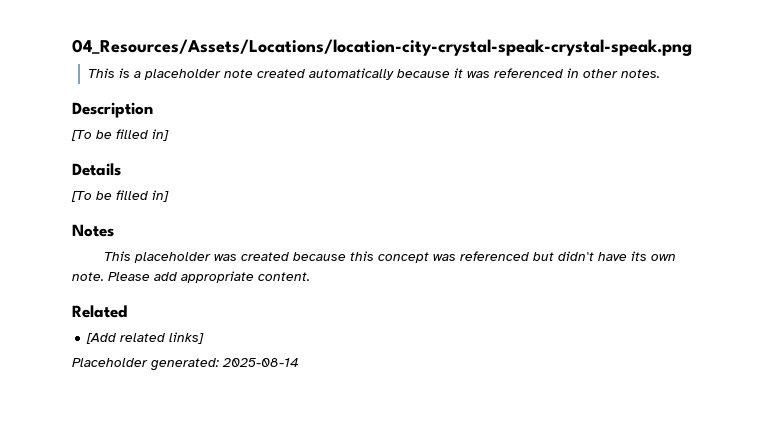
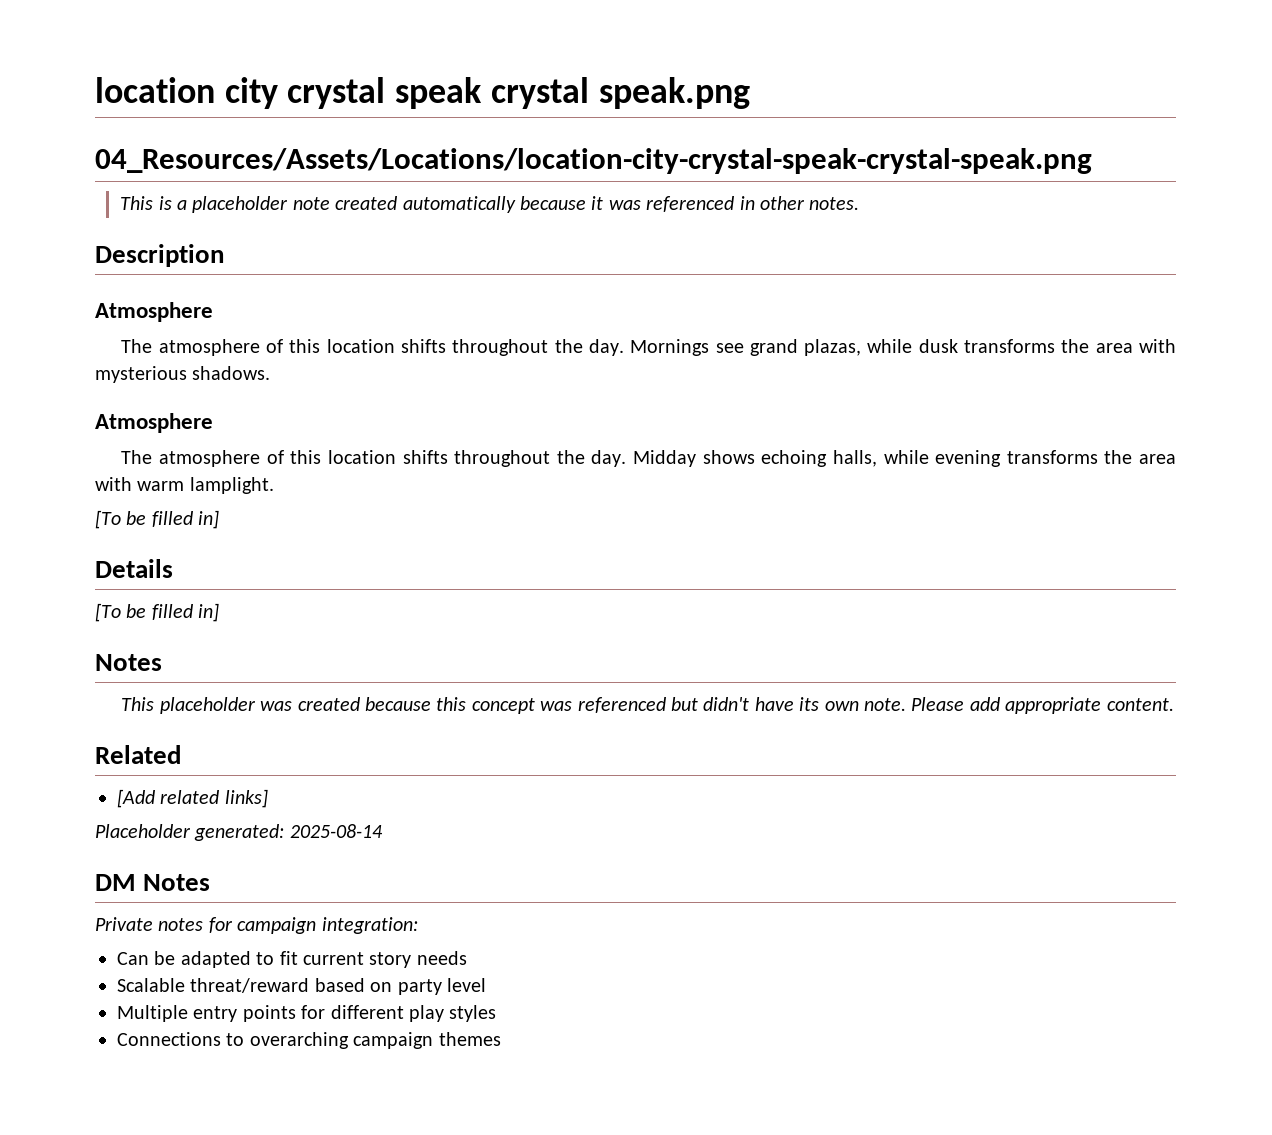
(72, 47) none -> [95,77,750,109] location city crystal speak crystal speak.png //
(153, 110) none -> [95,302,213,322] [121,339,1176,356] [95,366,271,383] [95,413,213,433] [121,450,1177,467] [95,477,274,494] // Atmosphere // The atmosphere of this location shifts throughout the day. Mornings see grand plazas, while dusk transforms the area with mysterious shadows. // Atmosphere // The atmosphere of this location shifts throughout the day. Midday shows echoing halls, while evening transforms the area with warm lamplight.
(299, 362) none -> [95,874,211,891] [95,917,418,934] [117,951,467,968] [117,978,486,995] [117,1005,497,1022] [117,1032,501,1049] // DM Notes // Private notes for campaign integration: // Can be adapted to fit current story needs // Scalable threat/reward based on party level // Multiple entry points for different play styles // Connections to overarching campaign themes

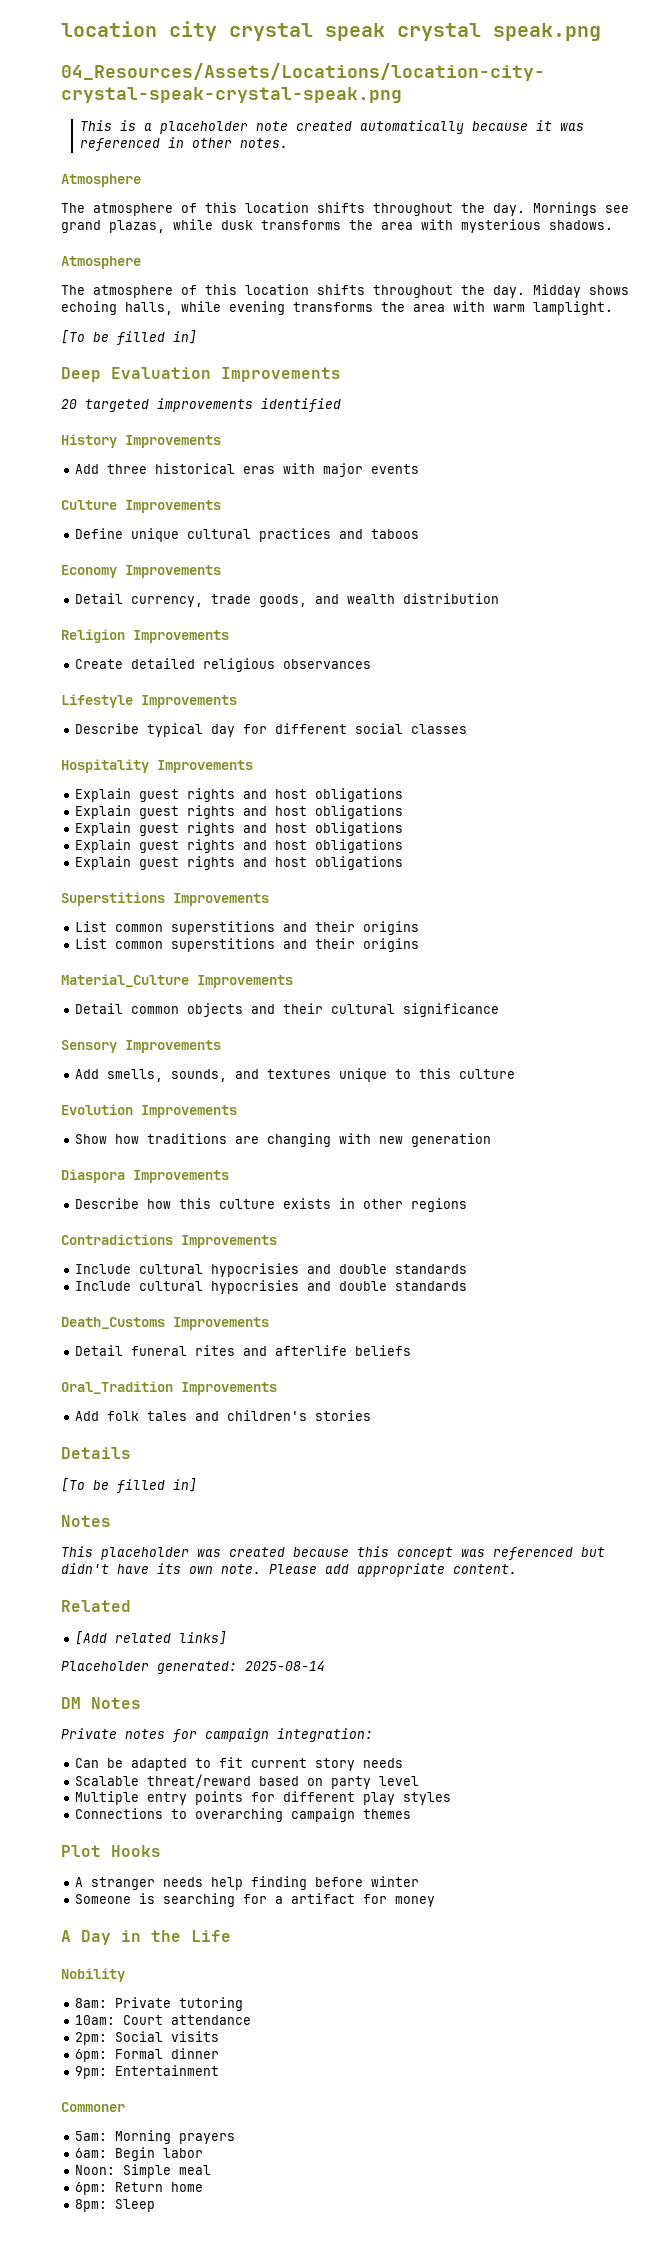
[95,244,224,267] // Description -> (289, 143) none
(220, 519) none -> [61,367,341,382] [61,398,341,412] [61,434,221,448] [74,463,419,477] [61,500,221,513] [74,528,419,542] [61,565,221,578] [74,593,499,607] [61,629,229,643] [74,658,371,672] [61,694,237,708] [74,723,467,737] [61,759,253,773] [74,788,403,802] [74,805,403,819] [74,822,403,836] [74,839,403,853] [74,856,403,870] [61,892,269,906] [74,921,419,935] [74,938,419,952] [61,974,293,988] [74,1003,499,1017] [61,1040,221,1053] [74,1068,515,1082] [61,1104,237,1118] [74,1133,491,1147] [61,1169,229,1183] [74,1198,467,1212] [61,1234,277,1248] [74,1263,467,1277] [74,1280,467,1294] [61,1317,269,1330] [74,1345,411,1356] [61,1381,277,1395] [74,1410,371,1421] // Deep Evaluation Improvements // 20 targeted improvements identified // History Improvements // Add three historical eras with major events // Culture Improvements // Define unique cultural practices and taboos // Economy Improvements // Detail currency, trade goods, and wealth distribution // Religion Improvements // Create detailed religious observances // Lifestyle Improvements // Describe typical day for different social classes // Hospitality Improvements // Explain guest rights and host obligations // Explain guest rights and host obligations // Explain guest rights and host obligations // Explain guest rights and host obligations // Explain guest rights and host obligations // Superstitions Improvements // List common superstitions and their origins // List common superstitions and their origins // Material_Culture Improvements // Detail common objects and their cultural significance // Sensory Improvements // Add smells, sounds, and textures unique to this culture // Evolution Improvements // Show how traditions are changing with new generation // Diaspora Improvements // Describe how this culture exists in other regions // Contradictions Improvements // Include cultural hypocrisies and double standards // Include cultural hypocrisies and double standards // Death_Customs Improvements // Detail funeral rites and afterlife beliefs // Oral_Tradition Improvements // Add folk tales and children's stories
(501, 1039) none -> [61,1845,161,1857] [74,1876,419,1890] [74,1893,435,1907] [61,1930,231,1945] [61,1968,125,1982] [74,1997,243,2011] [74,2015,251,2025] [74,2031,219,2045] [74,2048,219,2062] [74,2065,219,2079] [61,2102,125,2112] [74,2130,235,2144] [74,2147,203,2161] [74,2164,211,2178] [74,2182,203,2195] [74,2199,155,2212] // Plot Hooks // A stranger needs help finding before winter // Someone is searching for a artifact for money // A Day in the Life // Nobility // 8am: Private tutoring // 10am: Court attendance // 2pm: Social visits // 6pm: Formal dinner // 9pm: Entertainment // Commoner // 5am: Morning prayers // 6am: Begin labor // Noon: Simple meal // 6pm: Return home // 8pm: Sleep

